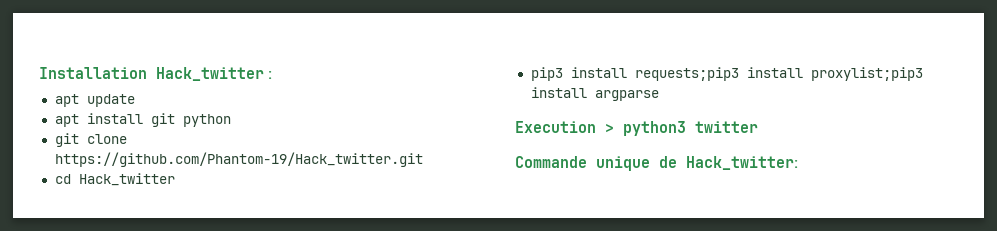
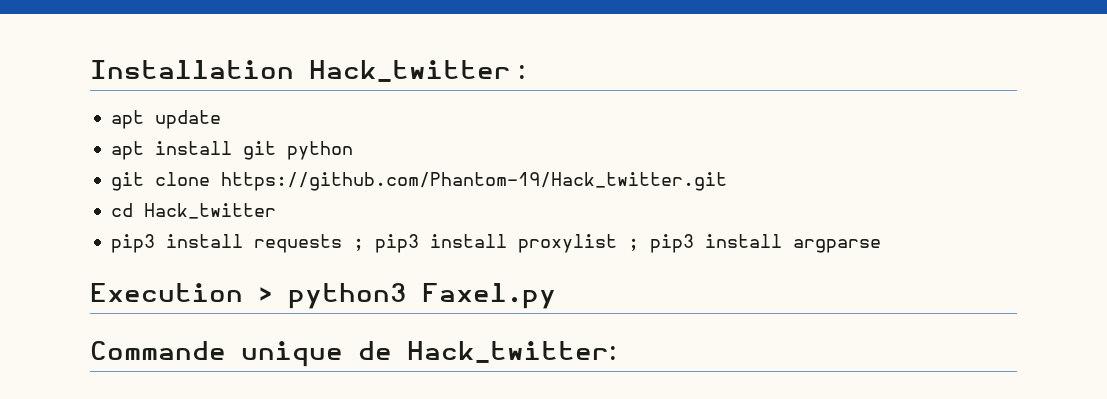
[634,67,923,81] requests;pip3 install proxylist;pip3 -> [254,234,695,253] requests ; pip3 install proxylist ; pip3
[695,121,758,133] twitter -> [422,283,556,309] Faxel.py

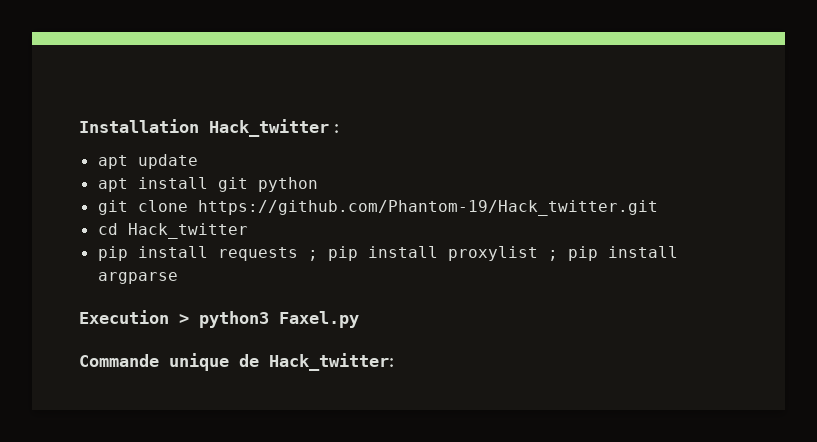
[111,234,156,253] pip3 -> [98,246,129,261] pip
[375,234,420,253] pip3 -> [328,246,359,261] pip
[650,234,695,253] pip3 -> [568,246,599,261] pip

